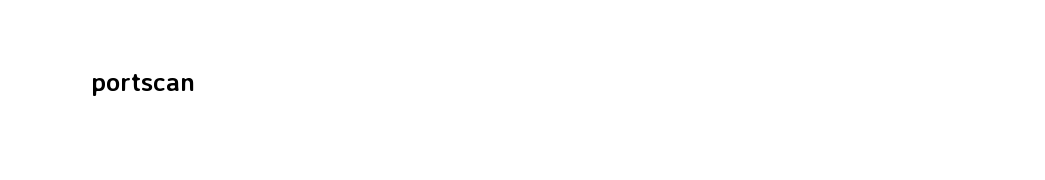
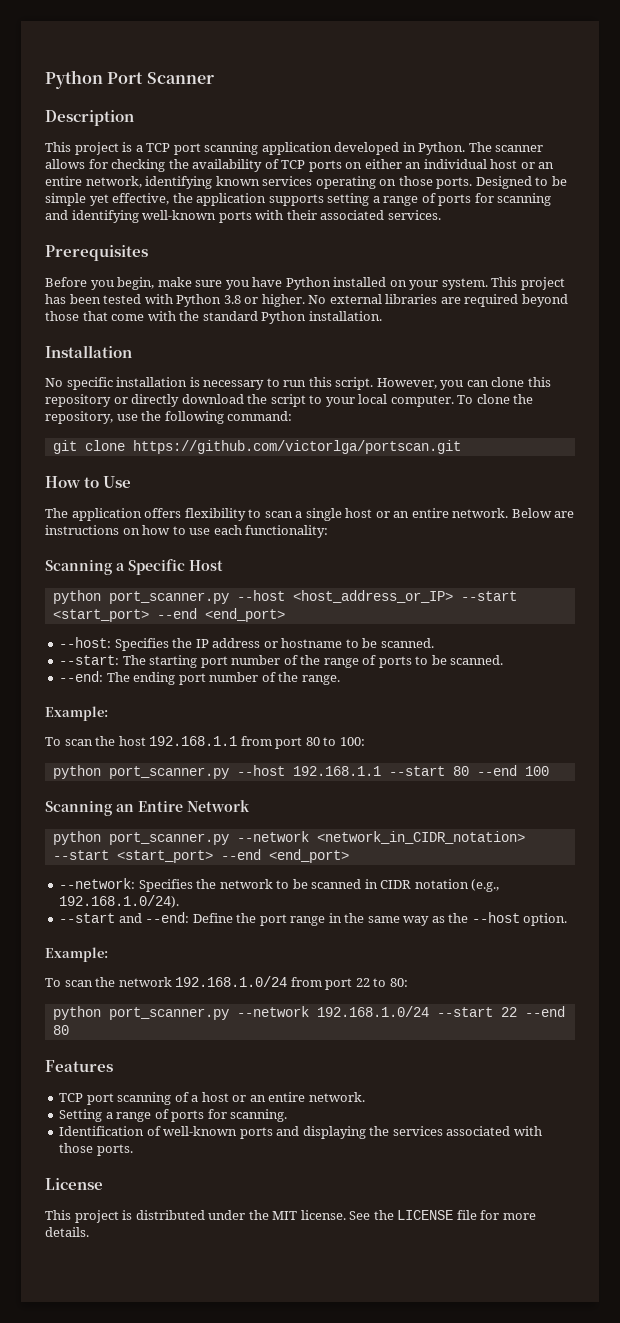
[91,74,195,96] portscan -> [45,70,214,89] [45,110,134,126] [45,142,544,155] [45,159,555,172] [45,176,567,189] [45,193,552,206] [45,210,441,223] [45,245,148,261] [45,277,565,290] [45,294,568,307] [45,311,382,324] [45,345,132,358] [45,377,551,390] [45,394,534,407] [45,411,293,424] [52,440,461,454] [45,476,132,488] [45,508,575,521] [45,525,329,538] [45,559,223,575] [52,590,517,604] [52,608,285,622] [59,637,434,651] [59,655,504,668] [59,671,340,685] [45,706,108,721] [45,736,365,749] [52,765,549,779] [45,800,250,816] [52,831,525,845] [52,849,349,863] [59,878,500,892] [59,895,180,908] [59,912,568,926] [45,947,108,962] [45,976,408,990] [52,1006,565,1020] [52,1025,69,1035] [45,1060,113,1072] [59,1092,365,1105] [59,1109,288,1122] [59,1126,542,1139] [59,1143,133,1156] [45,1178,103,1190] [45,1210,536,1223] [45,1227,89,1237] Python Port Scanner // Description // This project is a TCP port scanning application developed in Python. The scanner allows for checking the availability of TCP ports on either an individual host or an entire network, identifying known services operating on those ports. Designed to be simple yet effective, the application supports setting a range of ports for scanning and identifying well-known ports with their associated services. // Prerequisites // Before you begin, make sure you have Python installed on your system. This project has been tested with Python 3.8 or higher. No external libraries are required beyond those that come with the standard Python installation. // Installation // No specific installation is necessary to run this script. However, you can clone this repository or directly download the script to your local computer. To clone the repository, use the following command: // git clone https://github.com/victorlga/portscan.git // How to Use // The application offers flexibility to scan a single host or an entire network. Below are instructions on how to use each functionality: // Scanning a Specific Host // python port_scanner.py --host <host_address_or_IP> --start <start_port> --end <end_port> // --host: Specifies the IP address or hostname to be scanned. // --start: The starting port number of the range of ports to be scanned. // --end: The ending port number of the range. // Example: // To scan the host 192.168.1.1 from port 80 to 100: // python port_scanner.py --host 192.168.1.1 --start 80 --end 100 // Scanning an Entire Network // python port_scanner.py --network <network_in_CIDR_notation> --start <start_port> --end <end_port> // --network: Specifies the network to be scanned in CIDR notation (e.g., 192.168.1.0/24). // --start and --end: Define the port range in the same way as the --host option. // Example: // To scan the network 192.168.1.0/24 from port 22 to 80: // python port_scanner.py --network 192.168.1.0/24 --start 22 --end 80 // Features // TCP port scanning of a host or an entire network. // Setting a range of ports for scanning. // Identification of well-known ports and displaying the services associated with those ports. // License // This project is distributed under the MIT license. See the LICENSE file for more details.

